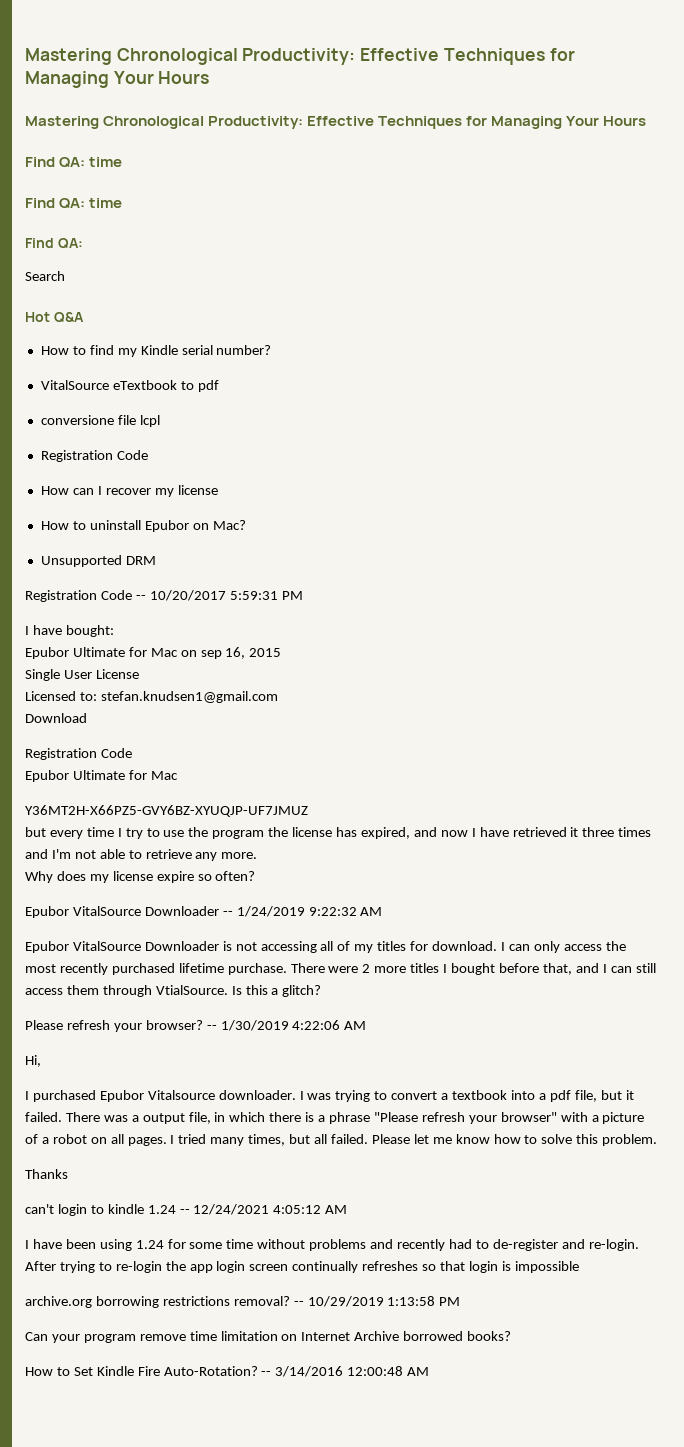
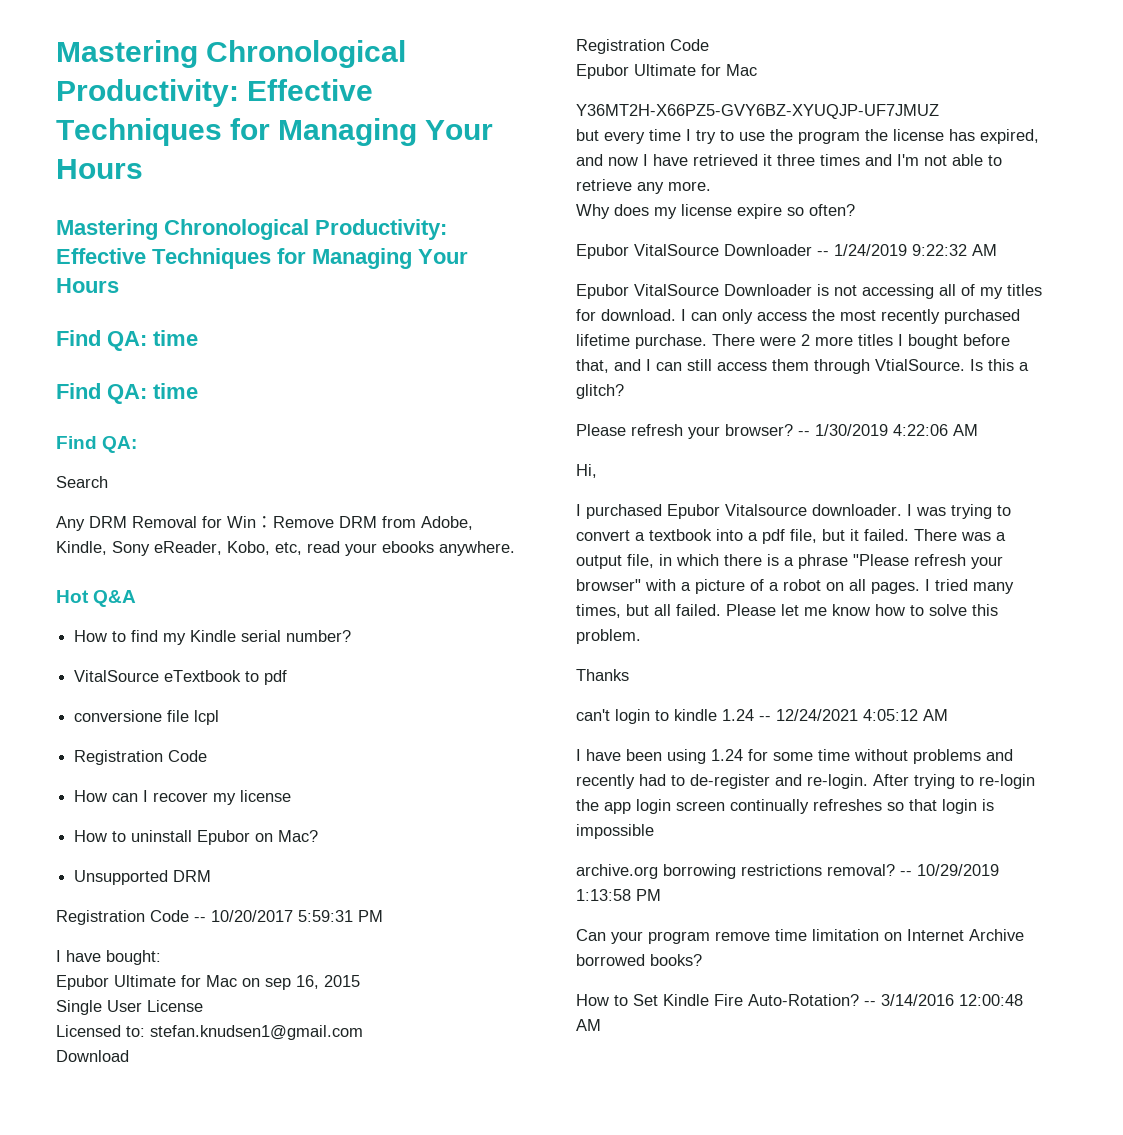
(65, 276) none -> [56,516,473,531] [56,541,515,556] // Any DRM Removal for Win：Remove DRM from Adobe, Kindle, Sony eReader, Kobo, etc, read your ebooks anywhere.

